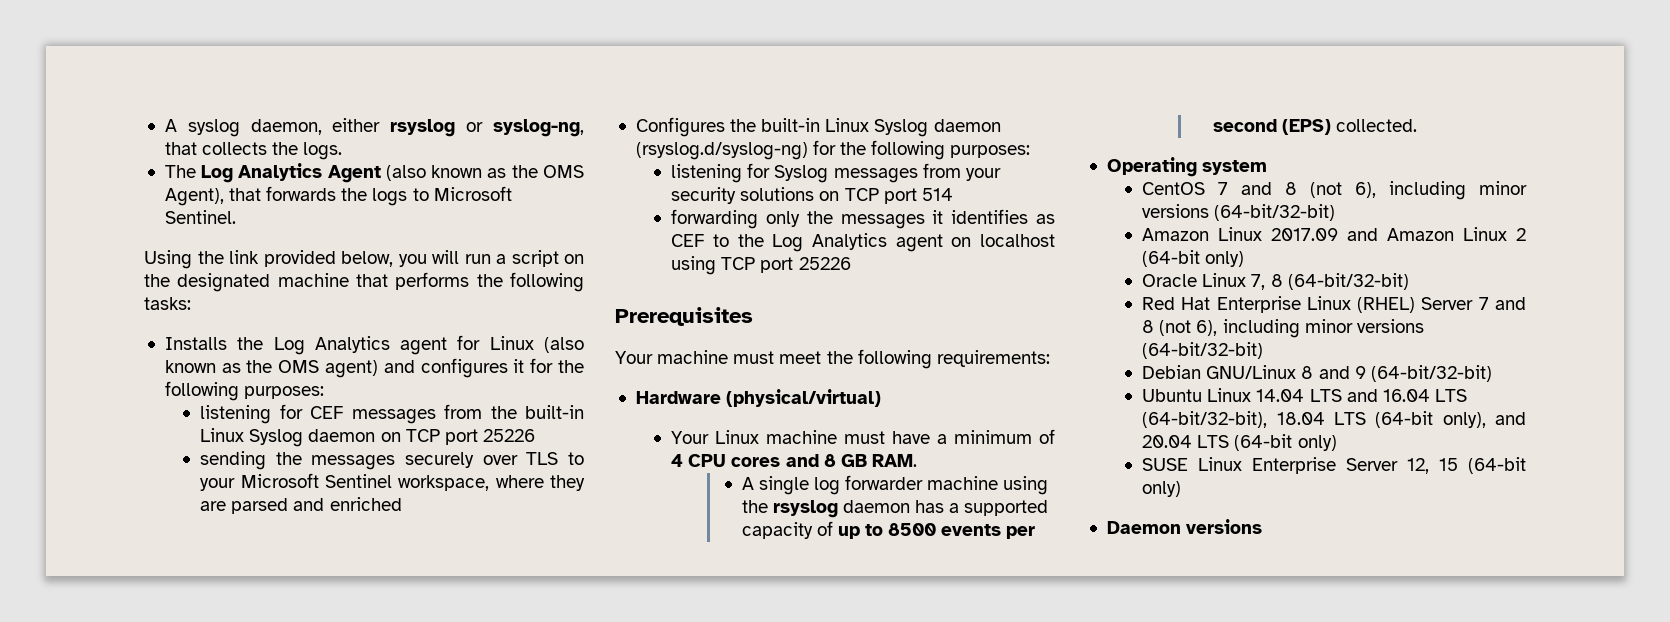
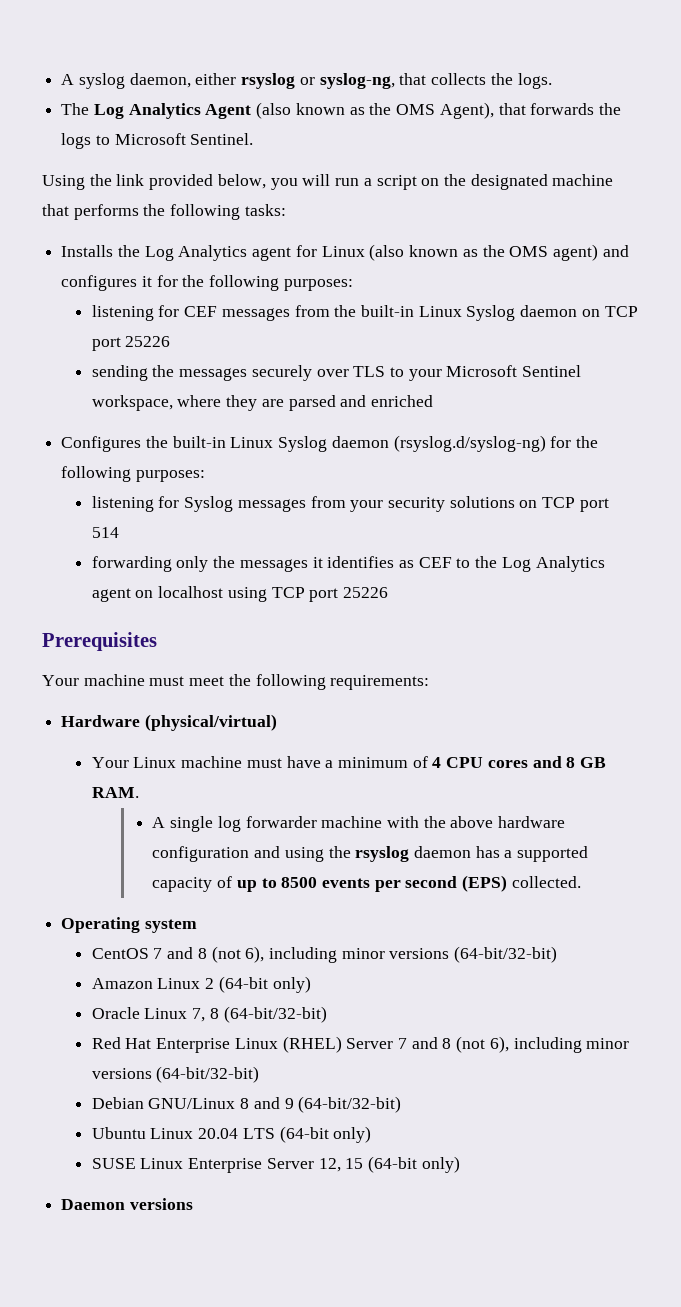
(999, 483) none -> [387,816,566,828] [152,846,281,862] with the above hardware configuration and
[1271,227,1508,241] 2017.09 and Amazon Linux -> (201, 983) none
[1256,389,1467,402] [1142,411,1526,428] 14.04 LTS and 16.04 LTS (64-bit/32-bit), 18.04 LTS (64-bit only), and -> (194, 1133) none

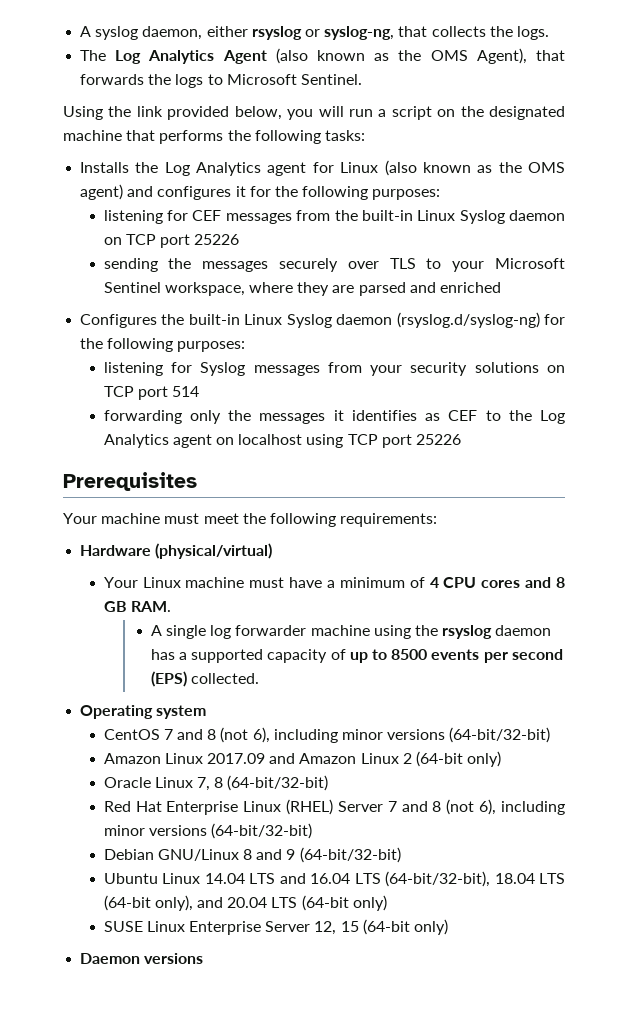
[387,816,566,828] [152,846,281,862] with the above hardware configuration and -> (370, 630) none
(201, 983) none -> [207,753,399,764] 2017.09 and Amazon Linux
(194, 1133) none -> [204,871,565,887] [103,895,224,911] 14.04 LTS and 16.04 LTS (64-bit/32-bit), 18.04 LTS (64-bit only), and

